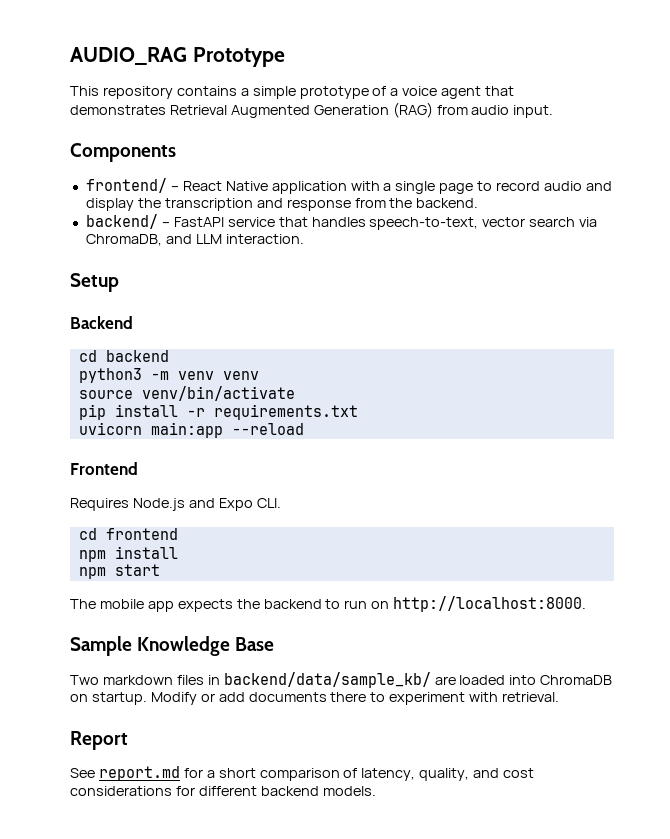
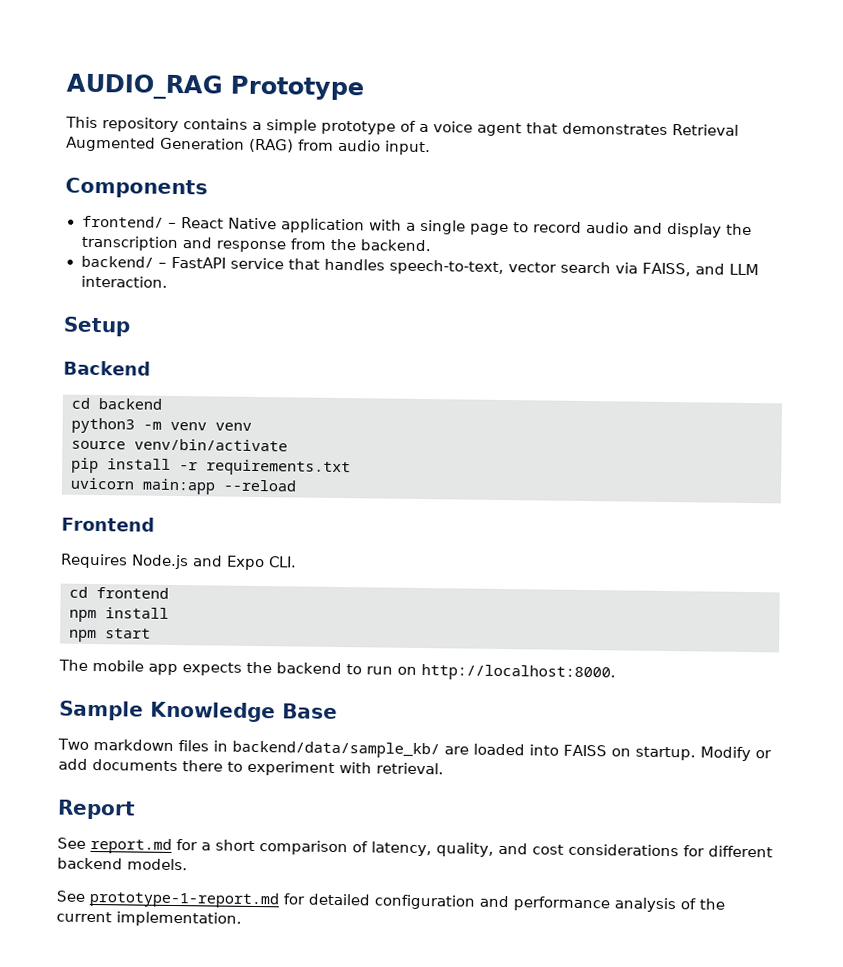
[85,234,162,246] ChromaDB, -> [642,262,692,277] FAISS,
[540,675,613,685] ChromaDB -> [562,744,607,757] FAISS
(376, 791) none -> [56,890,725,913] [56,911,242,927] // See prototype-1-report.md for detailed configuration and performance analysis of the current implementation.

